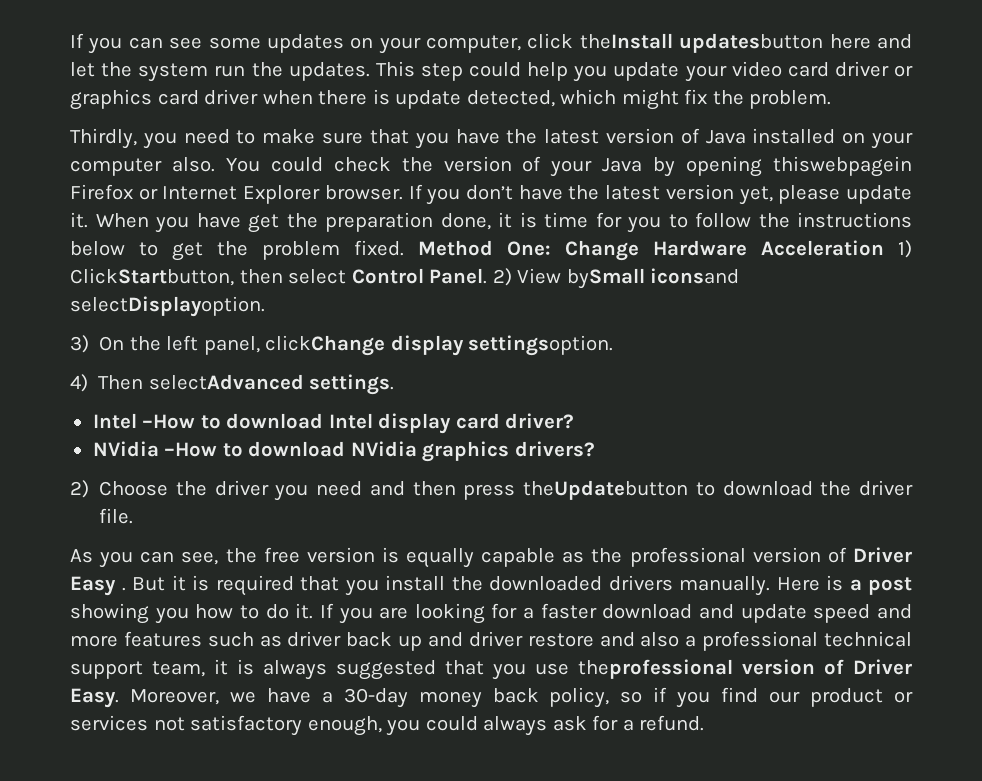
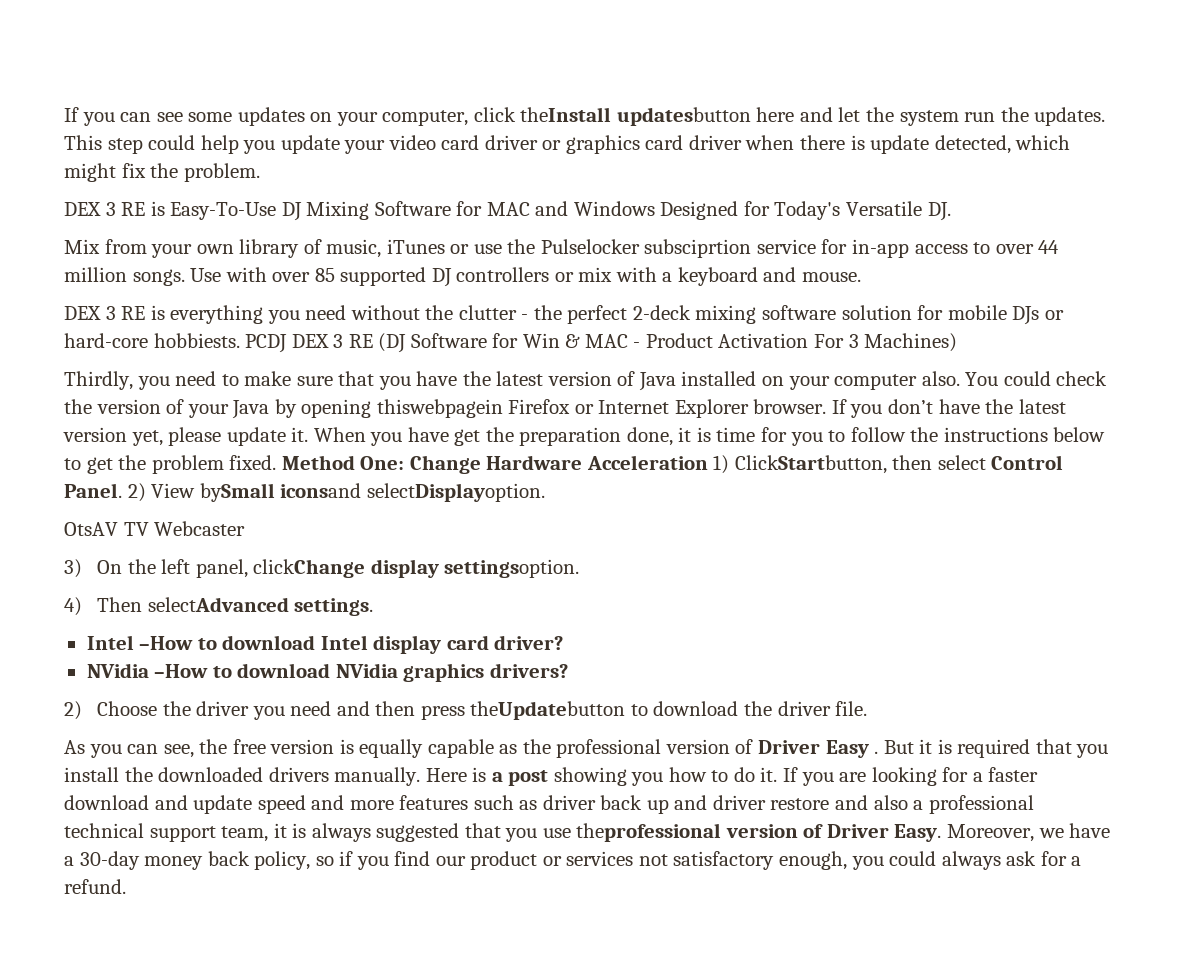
(832, 99) none -> [64,201,951,221] [64,239,1060,258] [64,267,862,287] [64,305,1064,325] [64,333,958,353] // DEX 3 RE is Easy-To-Use DJ Mixing Software for MAC and Windows Designed for Today's Versatile DJ. // Mix from your own library of music, iTunes or use the Pulselocker subsciprtion service for in-app access to over 44 million songs. Use with over 85 supported DJ controllers or mix with a keyboard and mouse. // DEX 3 RE is everything you need without the clutter - the perfect 2-deck mixing software solution for mobile DJs or hard-core hobbiests. PCDJ DEX 3 RE (DJ Software for Win & MAC - Product Activation For 3 Machines)
(265, 306) none -> [64,521,246,536] // OtsAV TV Webcaster

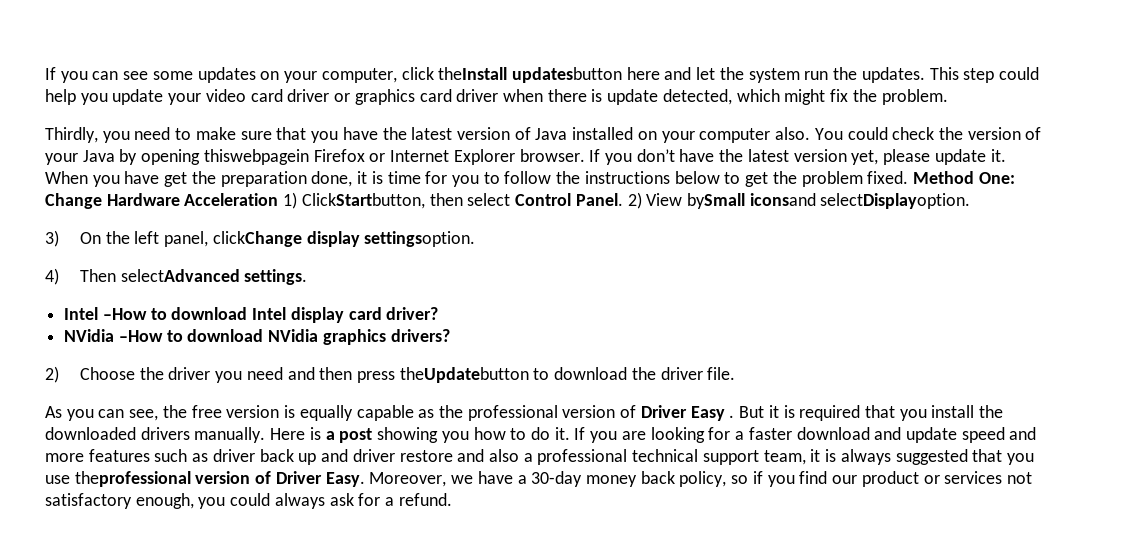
[64,201,951,221] [64,239,1060,258] [64,267,862,287] [64,305,1064,325] [64,333,958,353] // DEX 3 RE is Easy-To-Use DJ Mixing Software for MAC and Windows Designed for Today's Versatile DJ. // Mix from your own library of music, iTunes or use the Pulselocker subsciprtion service for in-app access to over 44 million songs. Use with over 85 supported DJ controllers or mix with a keyboard and mouse. // DEX 3 RE is everything you need without the clutter - the perfect 2-deck mixing software solution for mobile DJs or hard-core hobbiests. PCDJ DEX 3 RE (DJ Software for Win & MAC - Product Activation For 3 Machines) -> (948, 97) none
[64,521,246,536] // OtsAV TV Webcaster -> (971, 201) none

